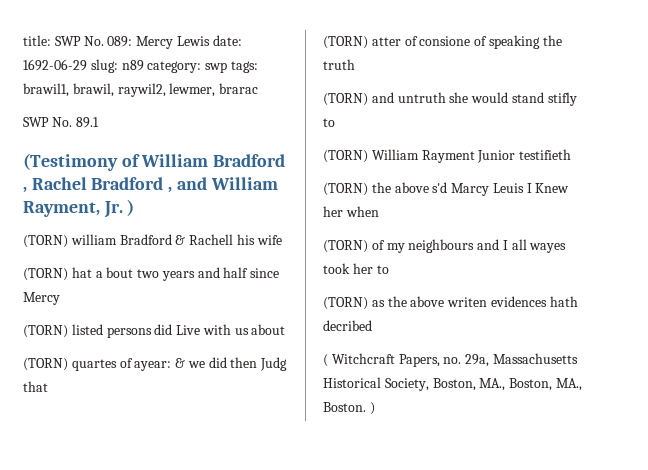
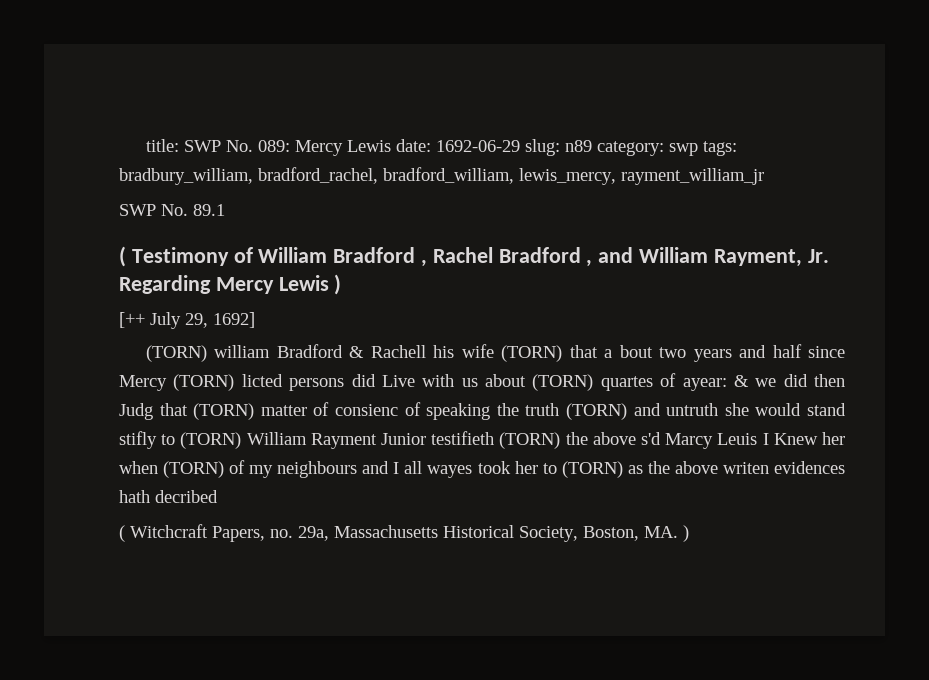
[23,83,259,97] brawil1, brawil, raywil2, lewmer, brarac -> [119,167,764,185] bradbury_william, bradford_rachel, bradford_william, lewis_mercy, rayment_william_jr
[23,153,118,171] (Testimony -> [119,246,229,267] ( Testimony
[127,199,135,216] ) -> [119,274,342,295] [119,312,255,329] Regarding Mercy Lewis ) // [++ July 29, 1692]
[23,267,92,281] // (TORN) hat -> [501,345,598,362] (TORN) that
[23,324,103,338] // (TORN) listed -> [173,374,283,391] (TORN) licted
(286, 329) // -> (526, 380) none
[323,36,471,49] // (TORN) atter of consione -> [193,402,398,420] (TORN) matter of consienc
(355, 64) // -> (560, 409) none
(335, 122) // -> (176, 439) none
(572, 154) // -> (495, 438) none
(379, 211) // -> (158, 467) none
(389, 269) // -> (557, 468) none
[479,378,582,391] [323,402,366,412] MA., Boston, MA., Boston. -> [644,526,678,538] MA.

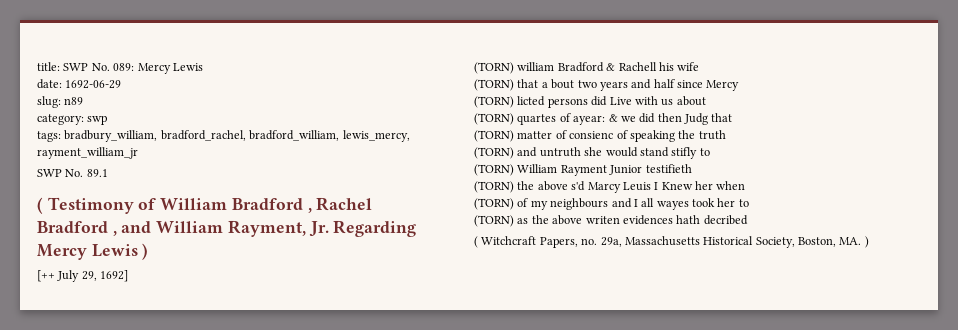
(391, 146) none -> (203, 67) //
(520, 146) none -> (122, 84) //
(592, 146) none -> (84, 101) //
(698, 149) none -> (108, 120) //
(494, 351) none -> (700, 66) //
(167, 383) none -> (740, 85) //
(526, 380) none -> (706, 101) //
(188, 409) none -> (733, 117) //
(560, 409) none -> (726, 135) //
(176, 439) none -> (710, 152) //
(495, 438) none -> (692, 168) //
(158, 467) none -> (746, 185) //
(557, 468) none -> (749, 203) //

